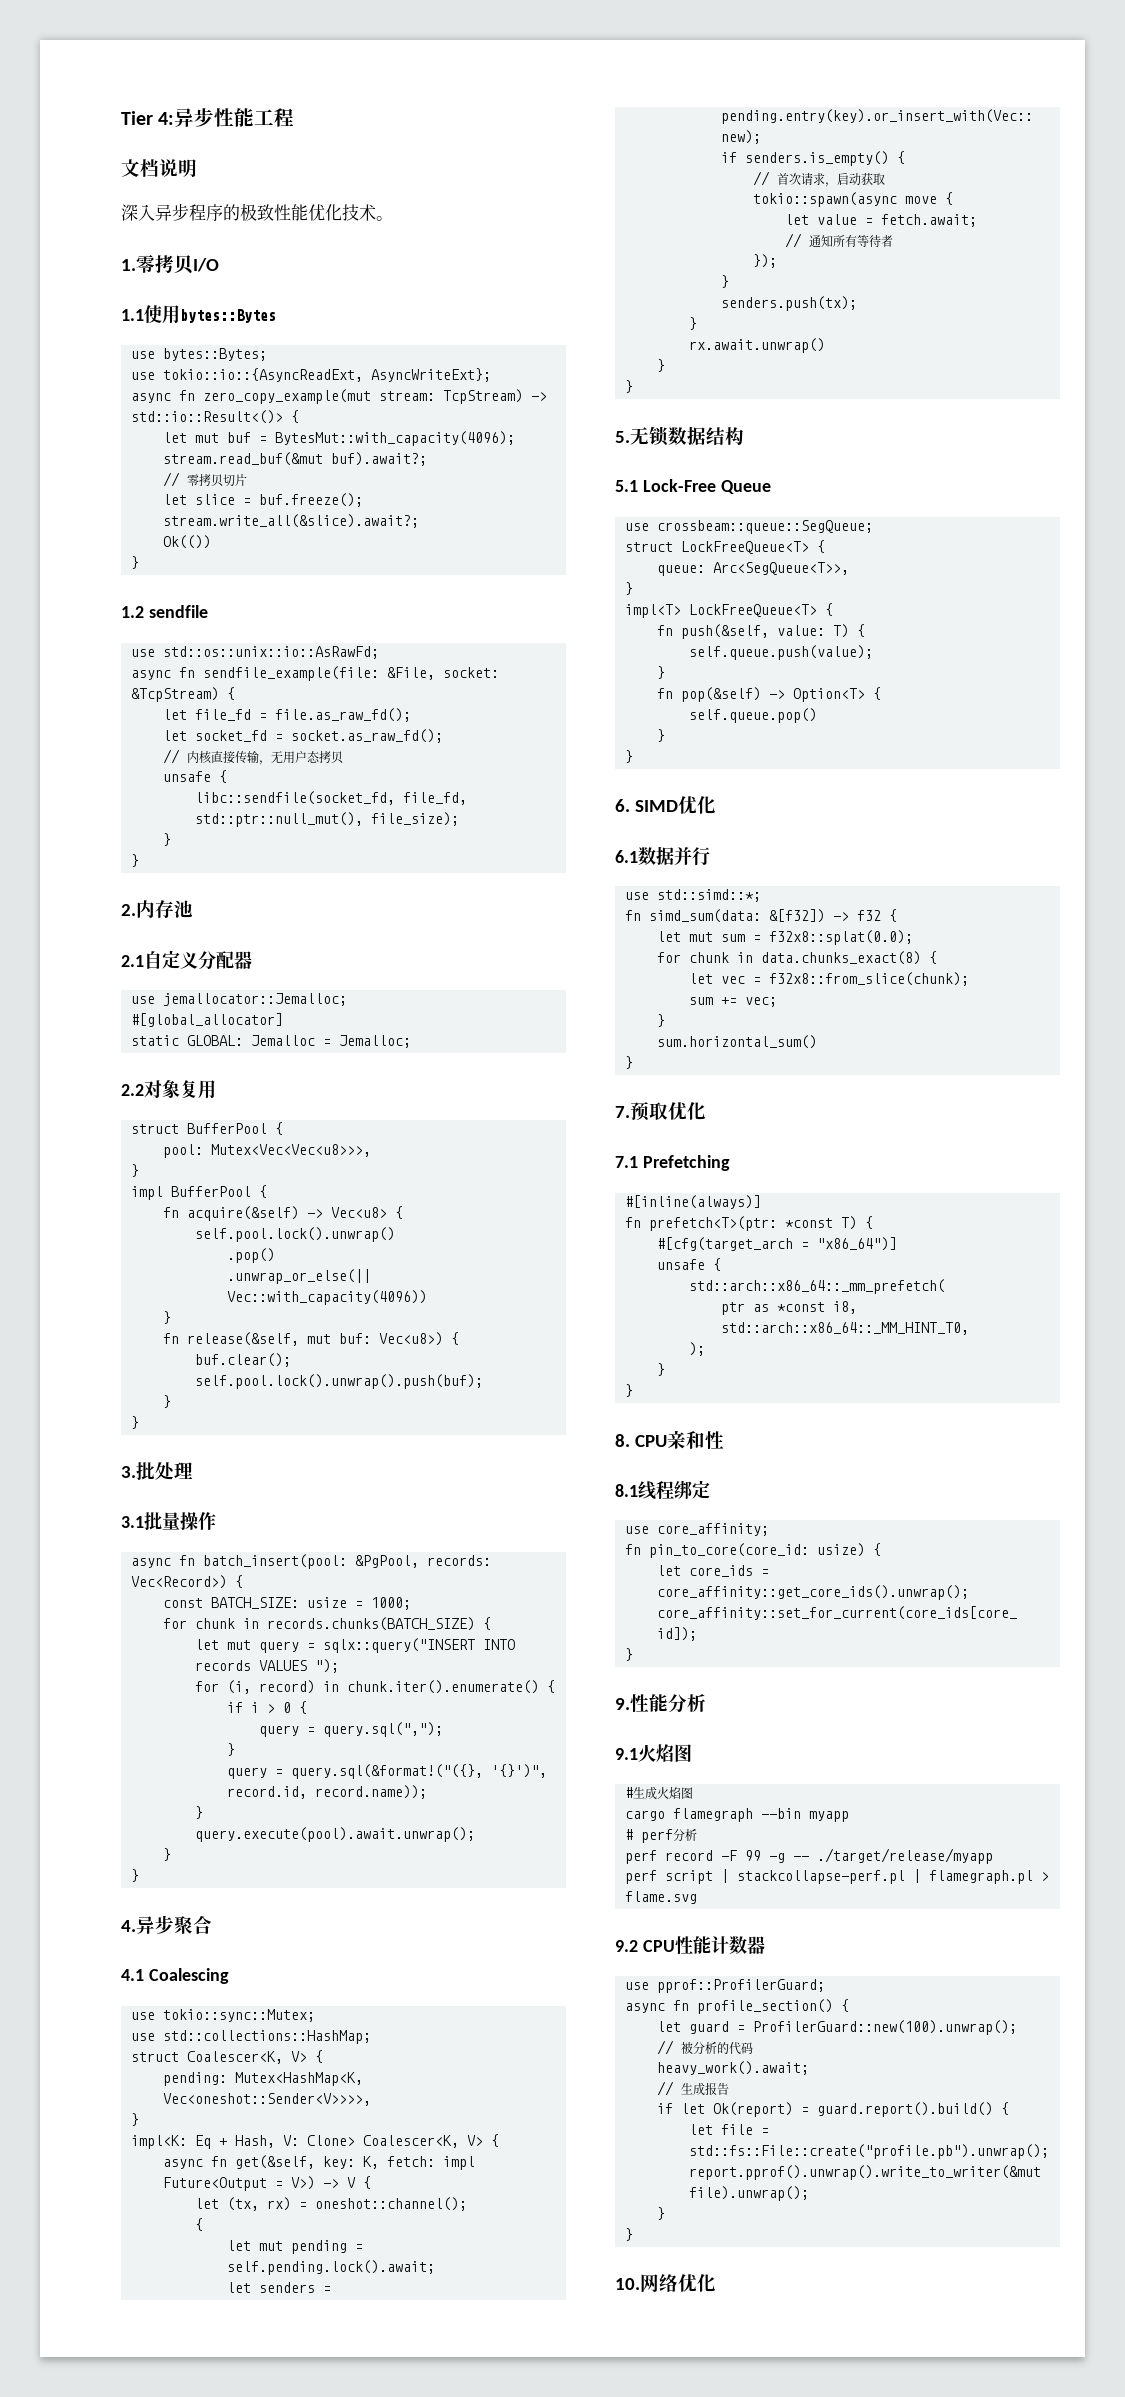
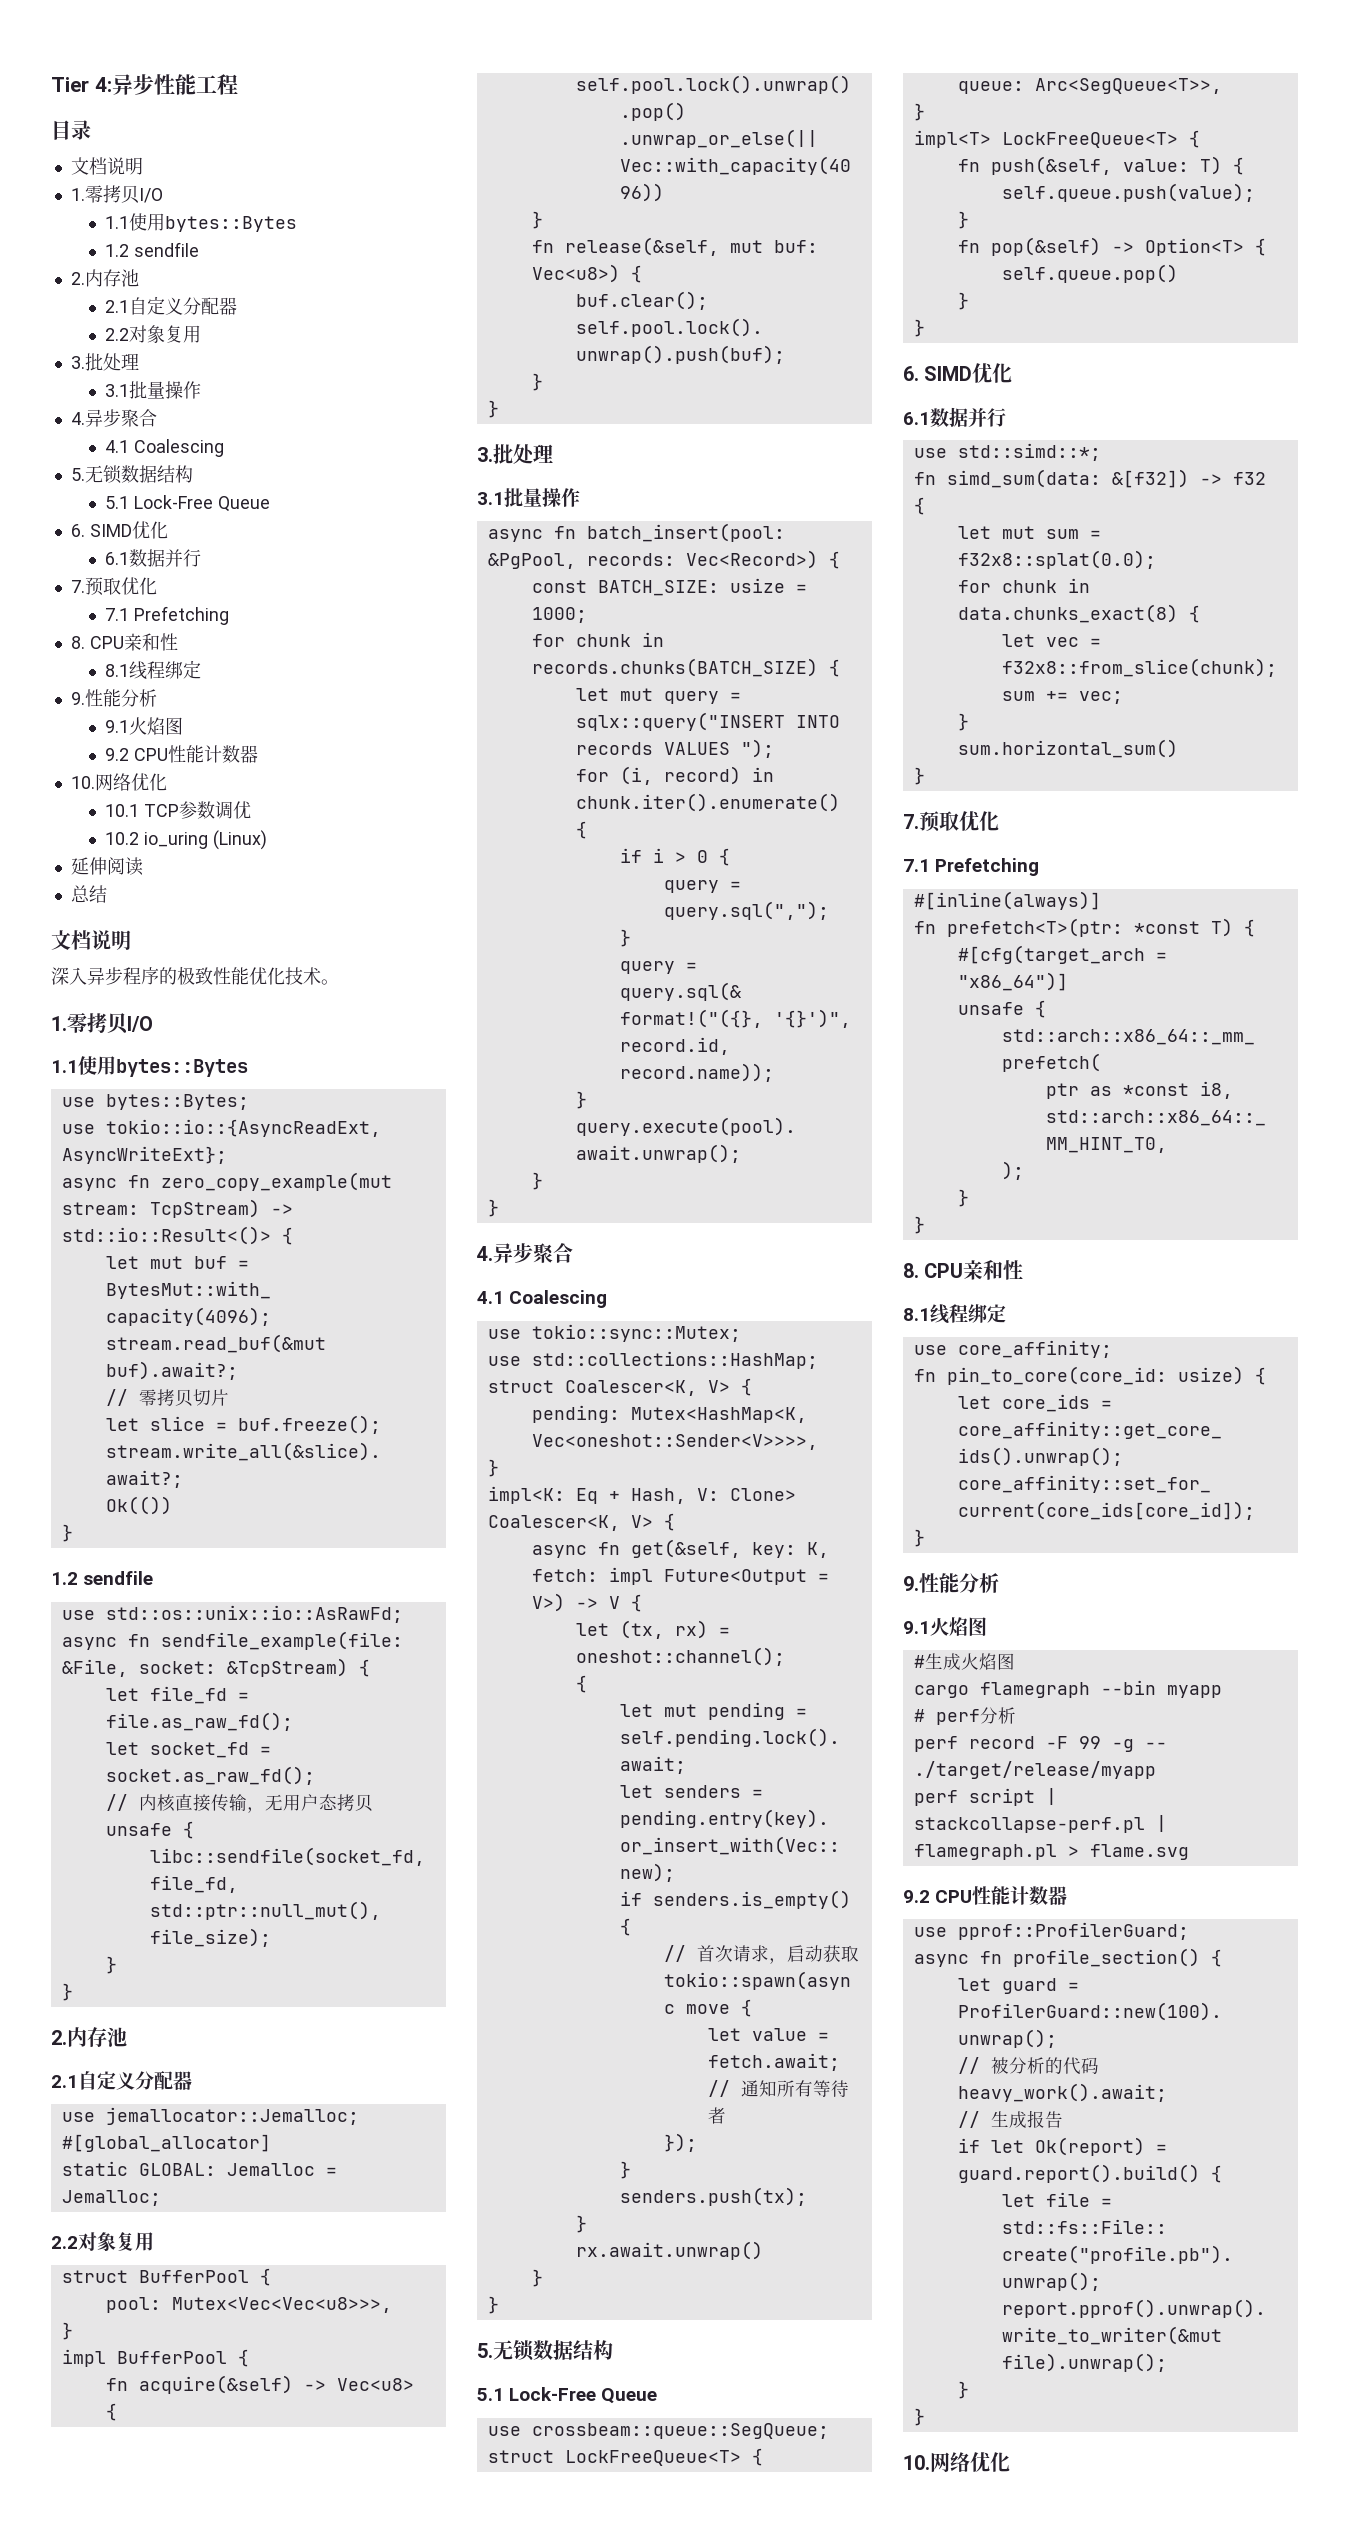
(295, 117) none -> [51,120,91,140] [70,157,143,175] [70,185,163,204] [105,213,298,232] [105,242,200,257] [70,269,139,287] [105,296,238,315] [105,325,202,343] [70,353,139,371] [105,381,202,399] [70,409,157,427] [105,439,225,457] [70,465,193,484] [105,495,271,512] [70,521,168,539] [105,549,202,567] [70,577,157,596] [105,606,230,625] [70,633,178,651] [105,660,202,680] [70,689,157,707] [105,717,184,735] [105,745,259,763] [70,773,167,791] [105,801,252,819] [105,830,268,850] [70,857,143,876] [70,885,107,903] // 目录 // 文档说明 // 1.零拷贝I/O // 1.1使用bytes::Bytes // 1.2 sendfile // 2.内存池 // 2.1自定义分配器 // 2.2对象复用 // 3.批处理 // 3.1批量操作 // 4.异步聚合 // 4.1 Coalescing // 5.无锁数据结构 // 5.1 Lock-Free Queue // 6. SIMD优化 // 6.1数据并行 // 7.预取优化 // 7.1 Prefetching // 8. CPU亲和性 // 8.1线程绑定 // 9.性能分析 // 9.1火焰图 // 9.2 CPU性能计数器 // 10.网络优化 // 10.1 TCP参数调优 // 10.2 io_uring (Linux) // 延伸阅读 // 总结

